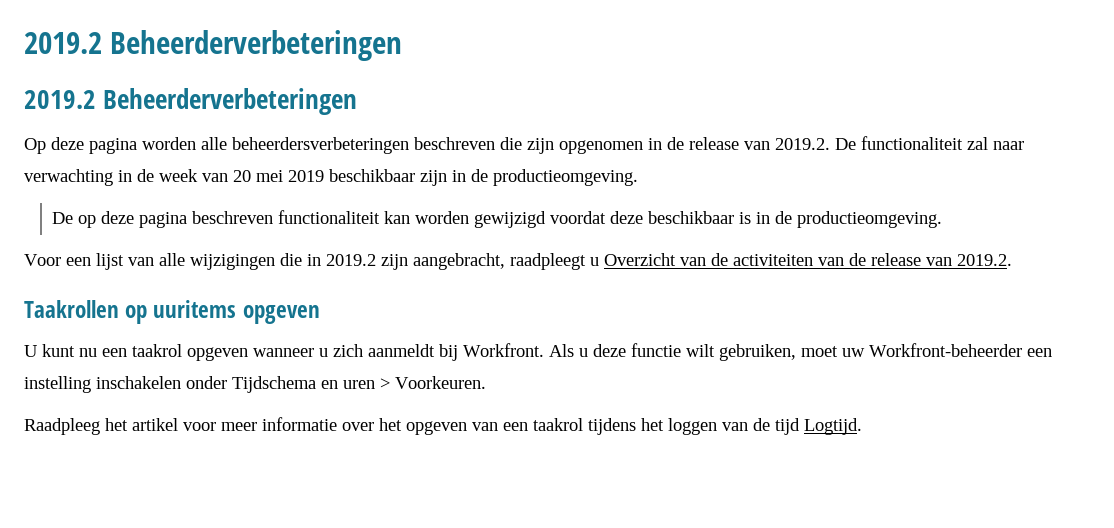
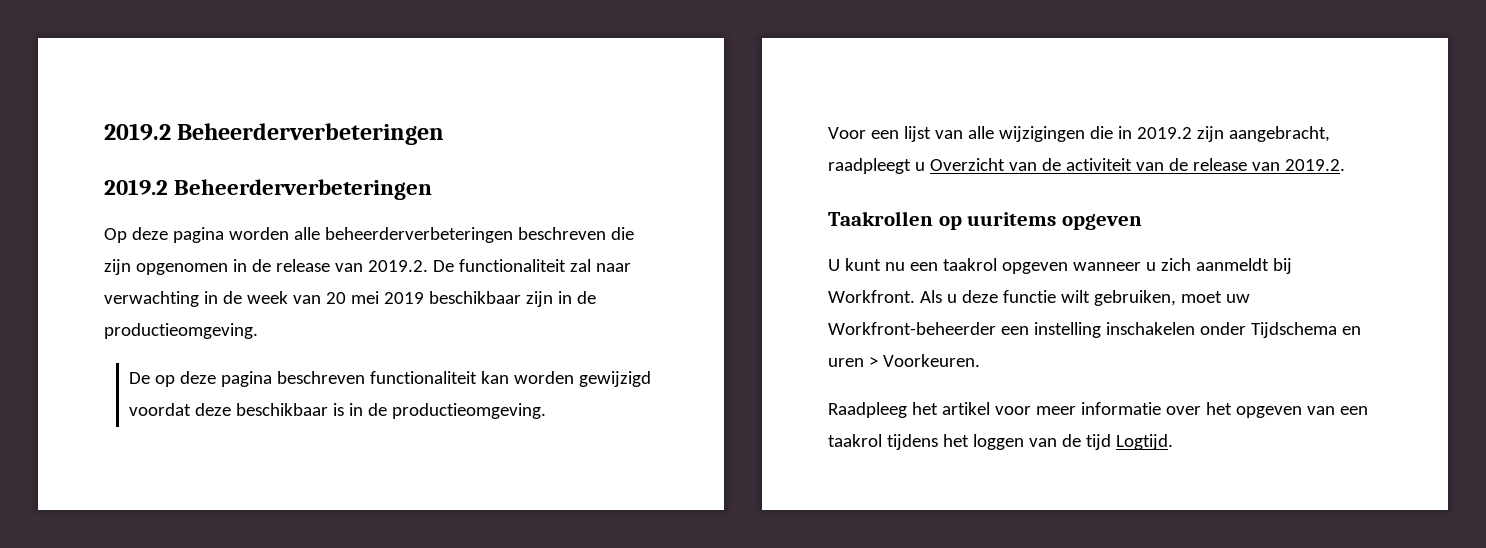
[232,137,409,154] beheerdersverbeteringen -> [324,227,513,243] beheerderverbeteringen
[733,254,813,266] activiteiten -> [1065,158,1132,171] activiteit

